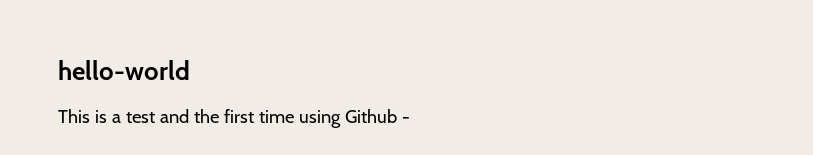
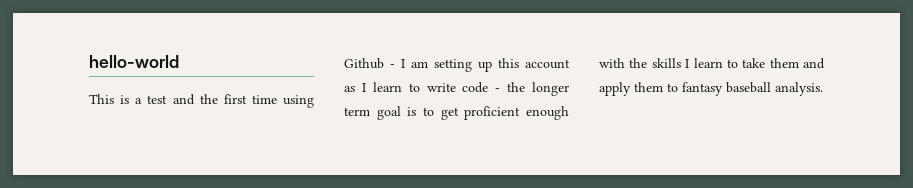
(410, 120) none -> [401,58,570,72] [344,82,569,96] [344,106,569,120] [599,58,825,69] [599,82,823,96] I am setting up this account as I learn to write code - the longer term goal is to get proficient enough with the skills I learn to take them and apply them to fantasy baseball analysis.

